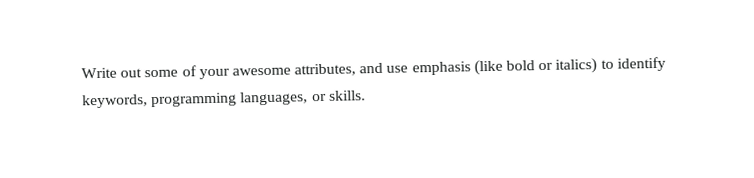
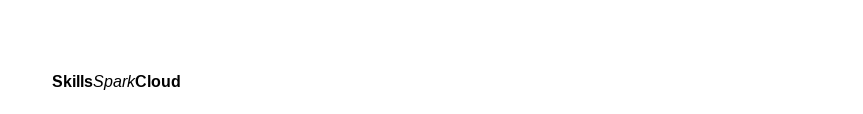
[81,56,666,80] [82,90,366,109] Write out some of your awesome attributes, and use emphasis (like bold or italics) to identify keywords, programming languages, or skills. -> [52,75,181,90] SkillsSparkCloud

